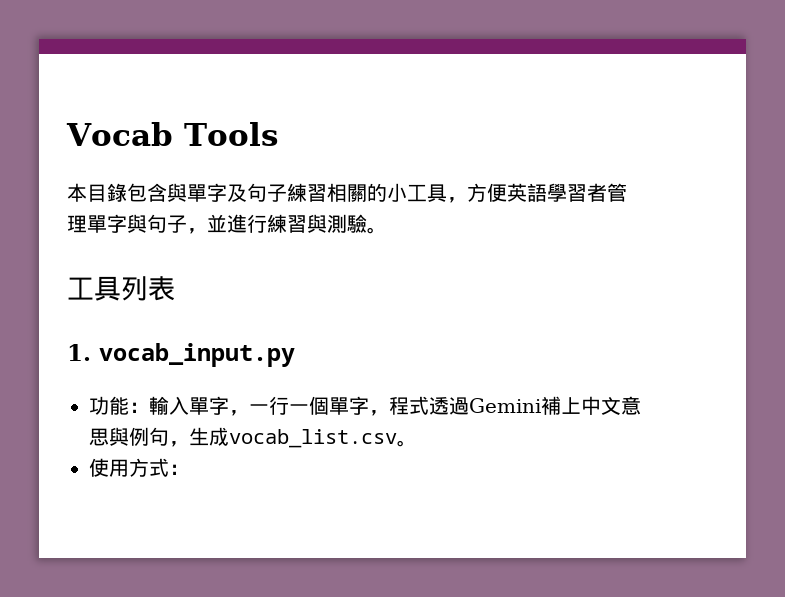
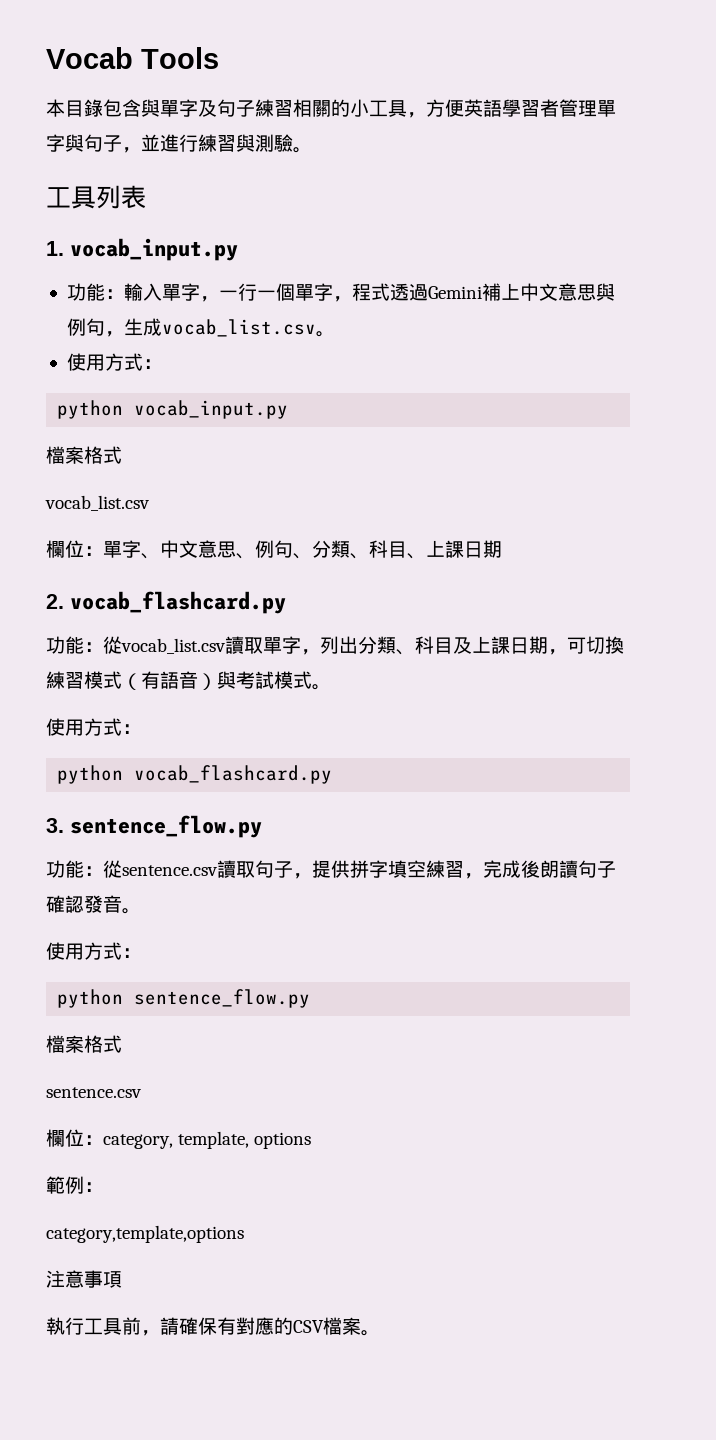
(189, 469) none -> [57,400,289,419] [46,446,122,464] [45,495,150,511] [46,540,502,559] [46,591,286,614] [46,636,624,655] [46,671,331,690] [46,718,141,736] [57,765,333,784] [46,815,262,838] [46,860,616,879] [46,895,141,914] [46,942,141,960] [57,989,311,1008] [46,1035,122,1053] [46,1087,142,1098] [46,1129,312,1149] [46,1176,103,1194] [46,1225,244,1243] [46,1270,122,1288] [46,1317,380,1336] // python vocab_input.py // 檔案格式 // vocab_list.csv // 欄位：單字、中文意思、例句、分類、科目、上課日期 // 2. vocab_flashcard.py // 功能：從vocab_list.csv讀取單字，列出分類、科目及上課日期，可切換練習模式（有語音）與考試模式。 // 使用方式： // python vocab_flashcard.py // 3. sentence_flow.py // 功能：從sentence.csv讀取句子，提供拼字填空練習，完成後朗讀句子確認發音。 // 使用方式： // python sentence_flow.py // 檔案格式 // sentence.csv // 欄位：category, template, options // 範例： // category,template,options // 注意事項 // 執行工具前，請確保有對應的CSV檔案。

